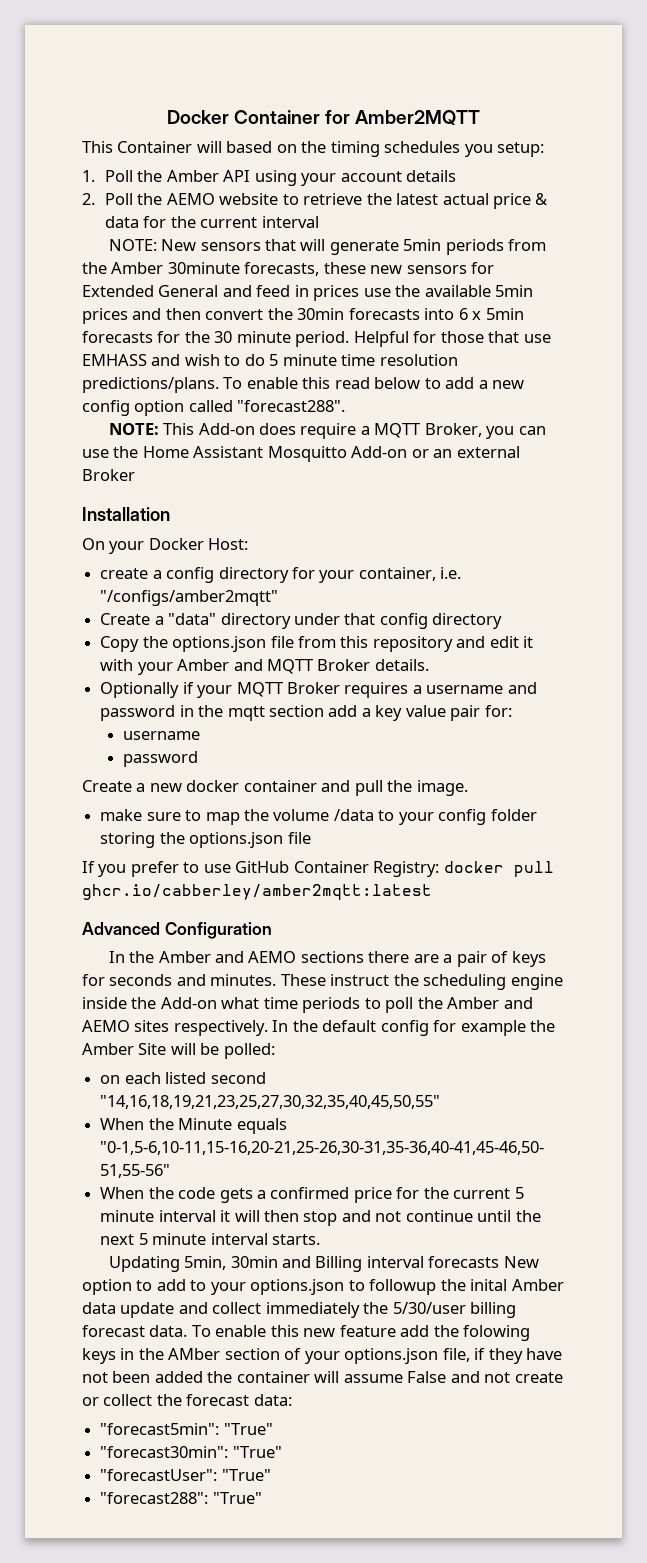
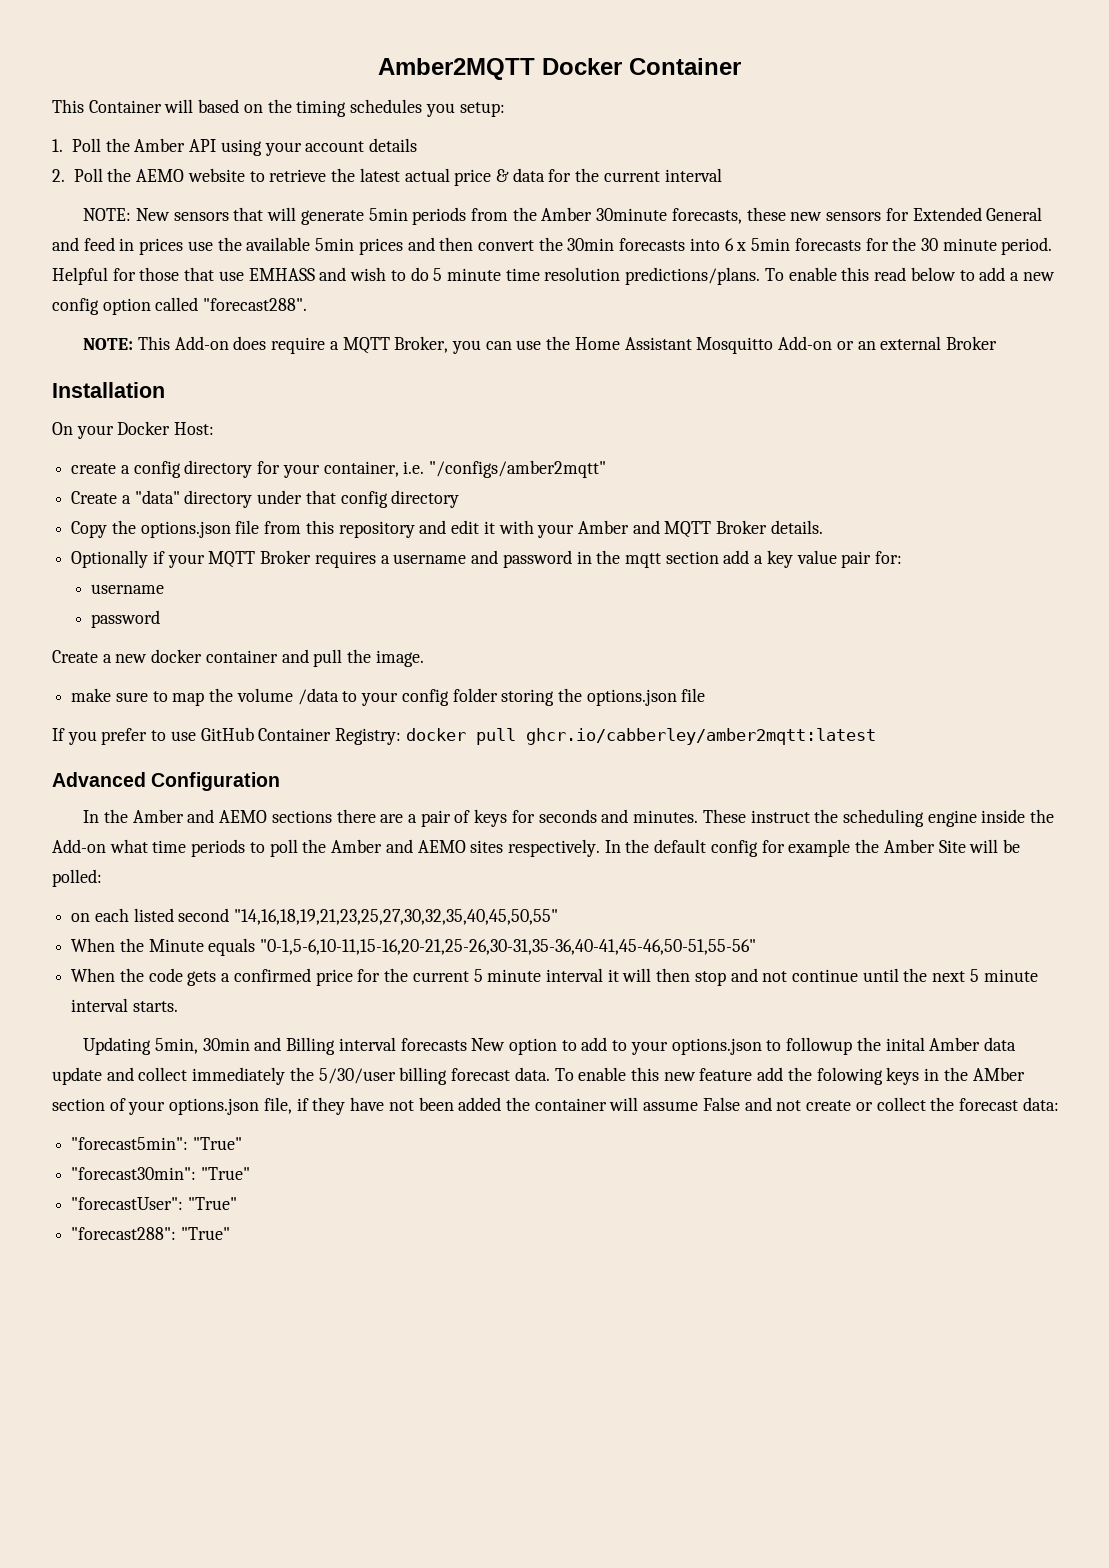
(166, 117) none -> [377,58,535,80] Amber2MQTT
[325,110,481,125] for Amber2MQTT -> (741, 66) none

